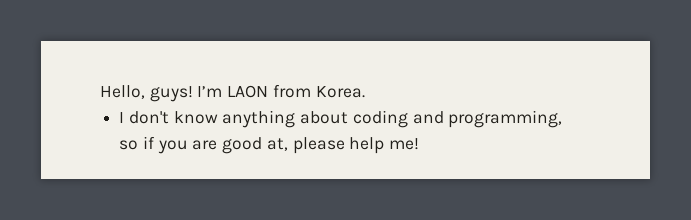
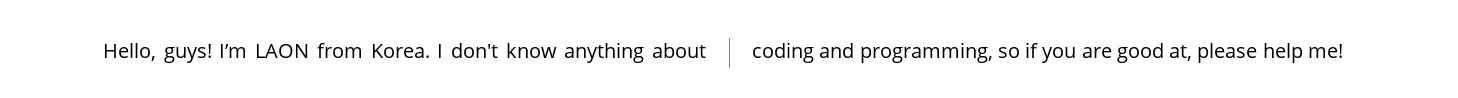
(365, 92) // -> (430, 51) none

